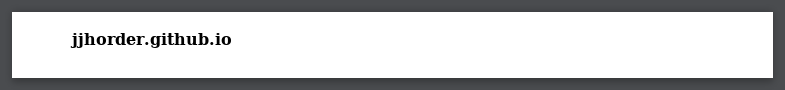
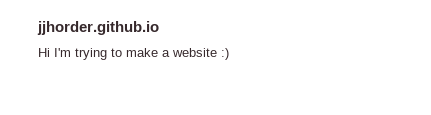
(232, 40) none -> [38,48,229,60] // Hi I'm trying to make a website :)

